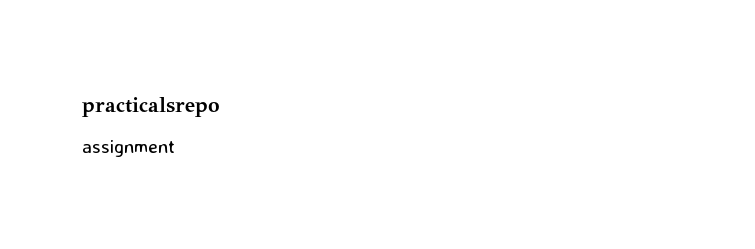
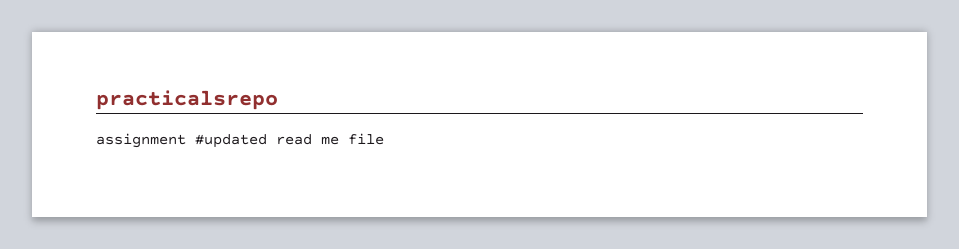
(175, 148) none -> [195,133,384,148] #updated read me file

